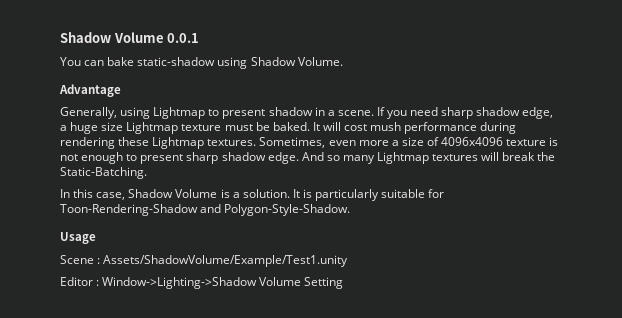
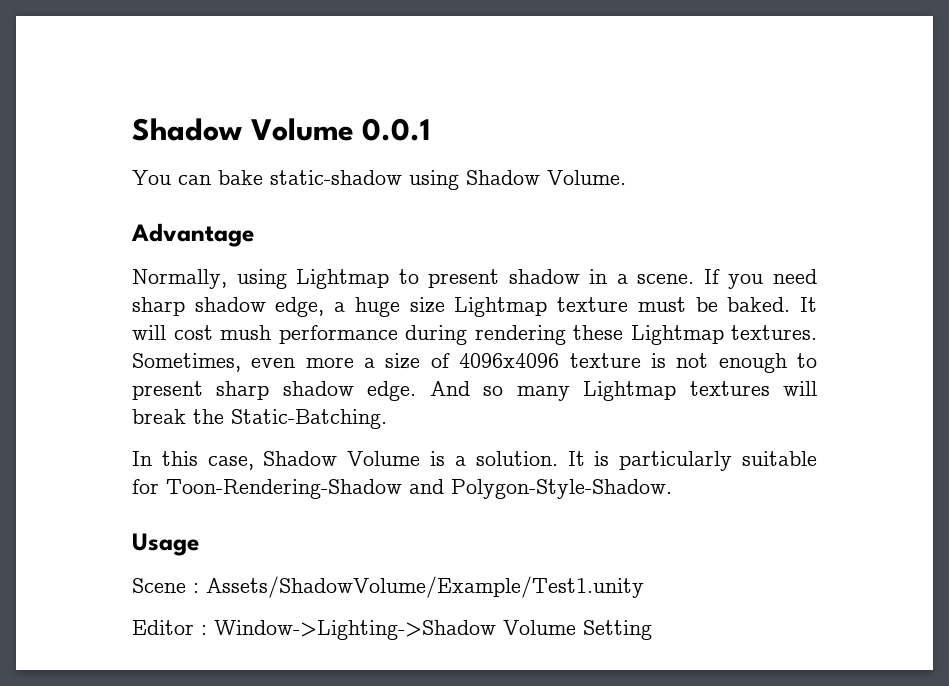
[60,107,117,119] Generally, -> [132,269,227,289] Normally,

